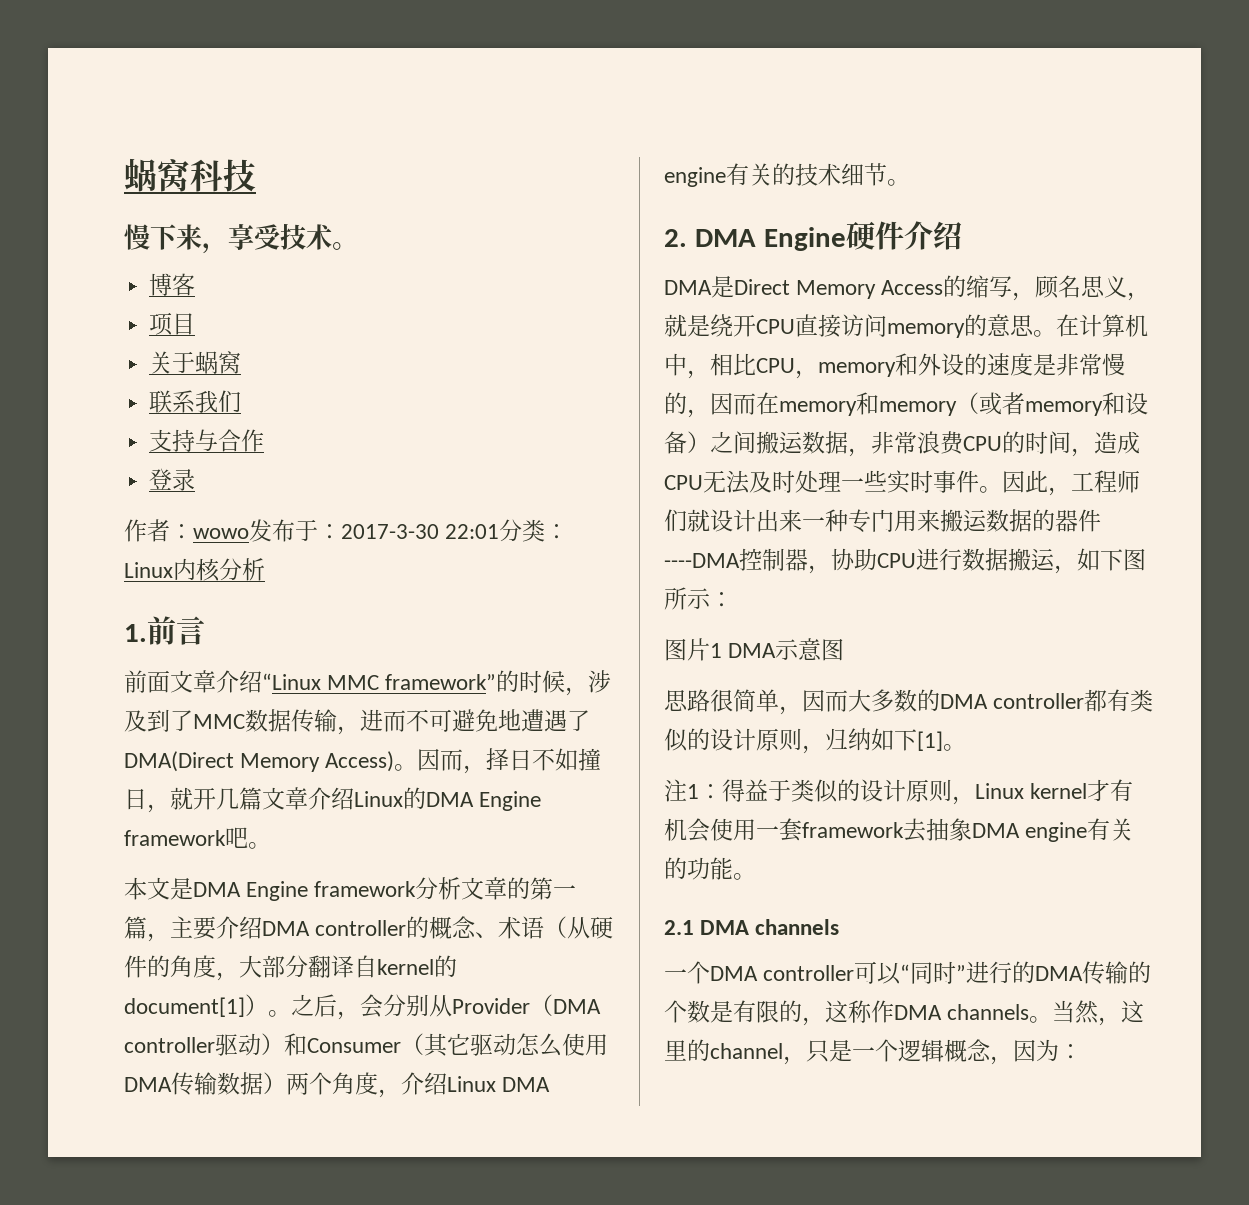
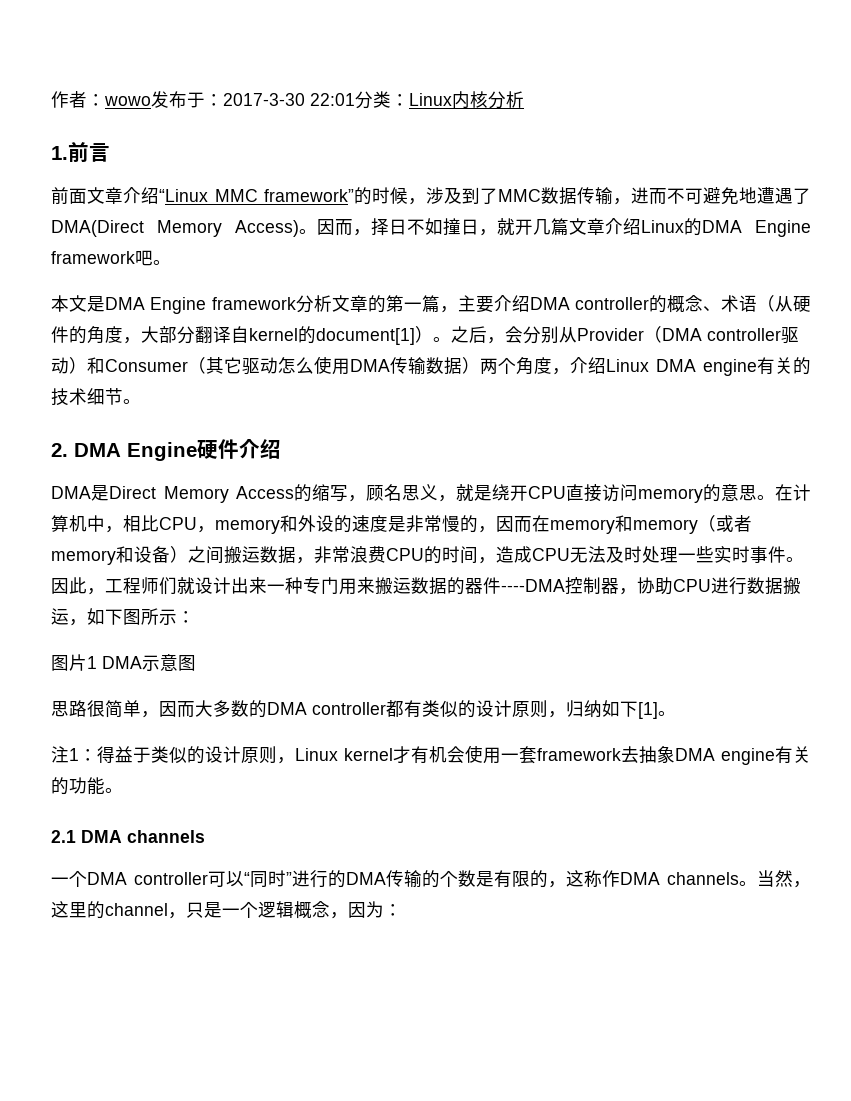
[124,158,256,192] [124,223,358,254] [149,273,196,296] [149,312,196,336] [149,351,242,374] [149,390,242,413] [149,429,265,452] [149,468,196,491] 蜗窝科技 // 慢下来，享受技术。 // 博客 // 项目 // 关于蜗窝 // 联系我们 // 支持与合作 // 登录 // -> (51, 99) none

